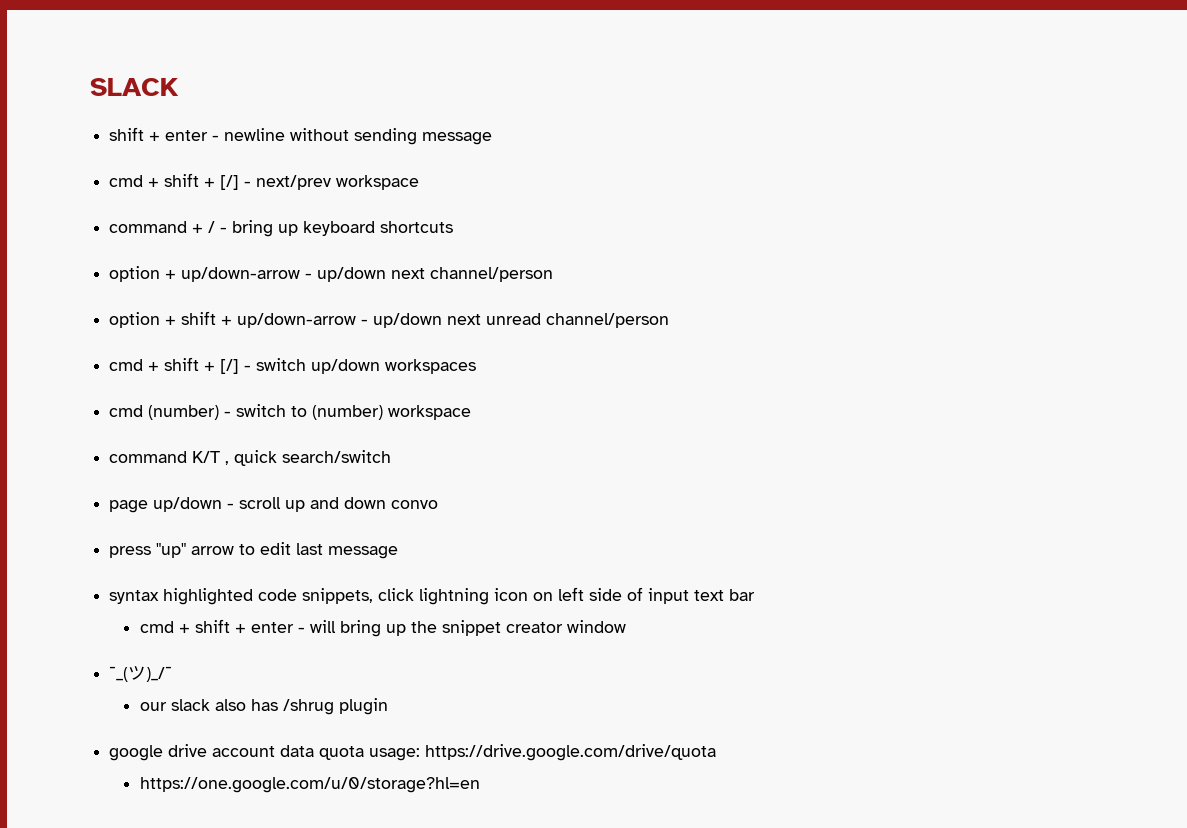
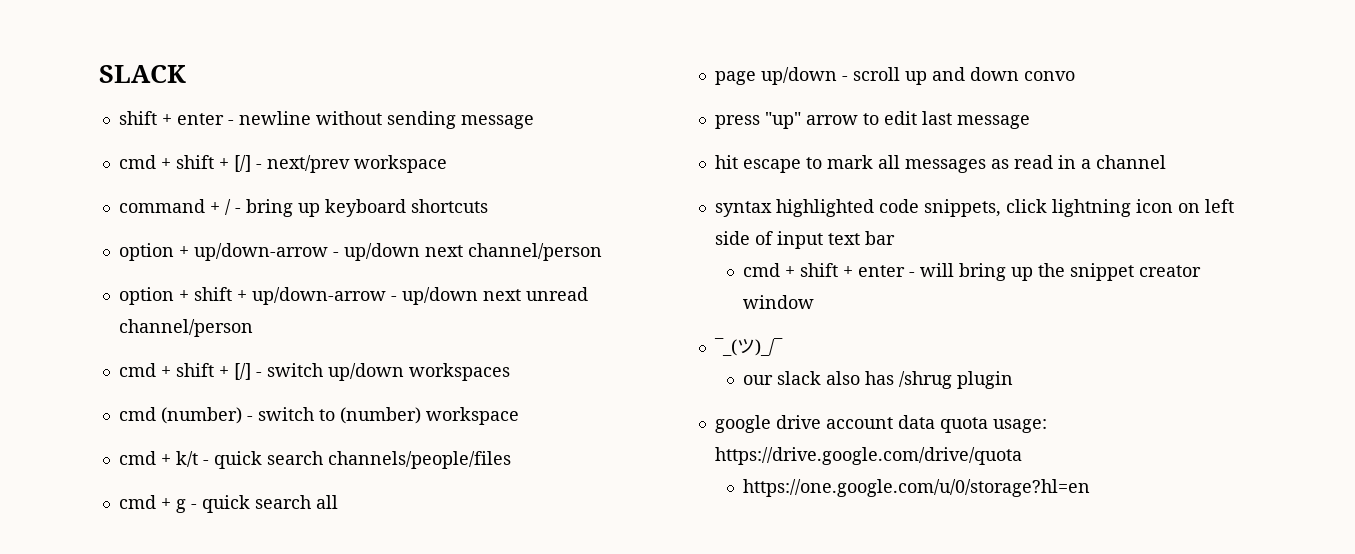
[109,450,392,466] command K/T , quick search/switch -> [118,451,511,469] [118,495,338,513] cmd + k/t - quick search channels/people/files // cmd + g - quick search all
(399, 552) none -> [714,155,1166,173] // hit escape to mark all messages as read in a channel

